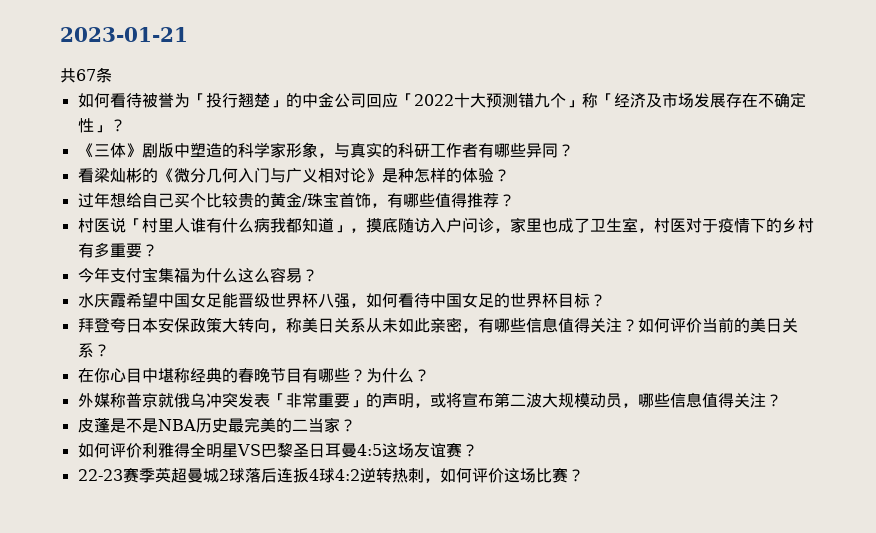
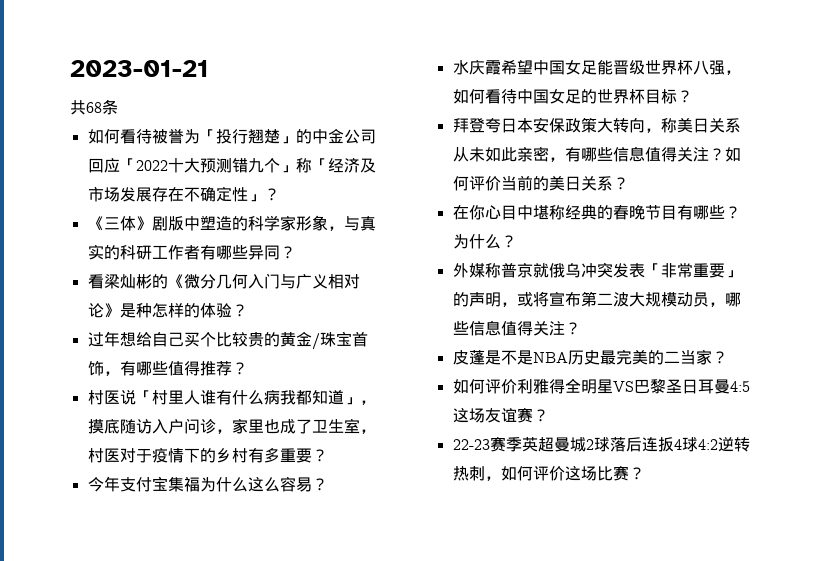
[76,69,96,81] 67 -> [86,102,102,113] 68

